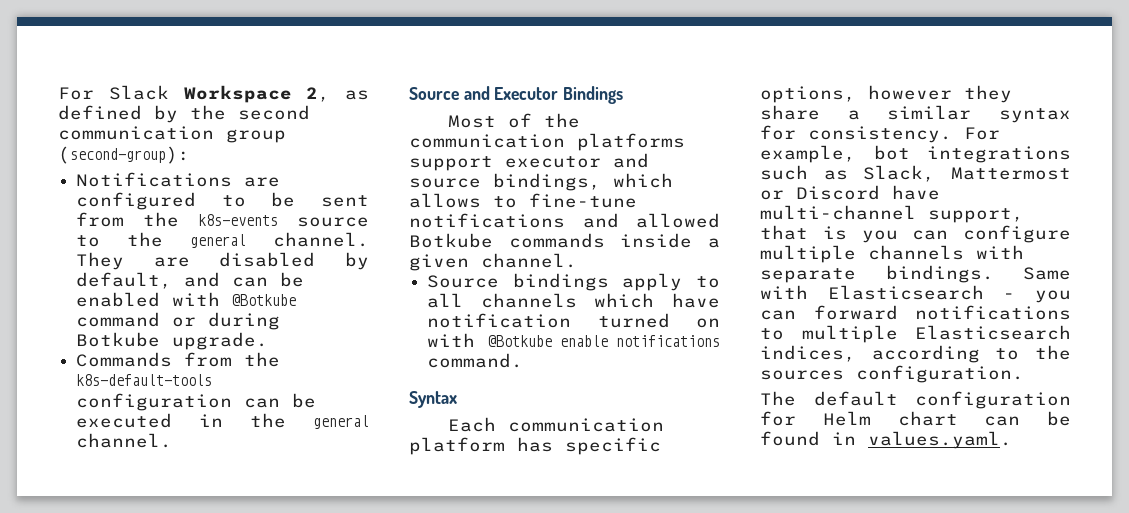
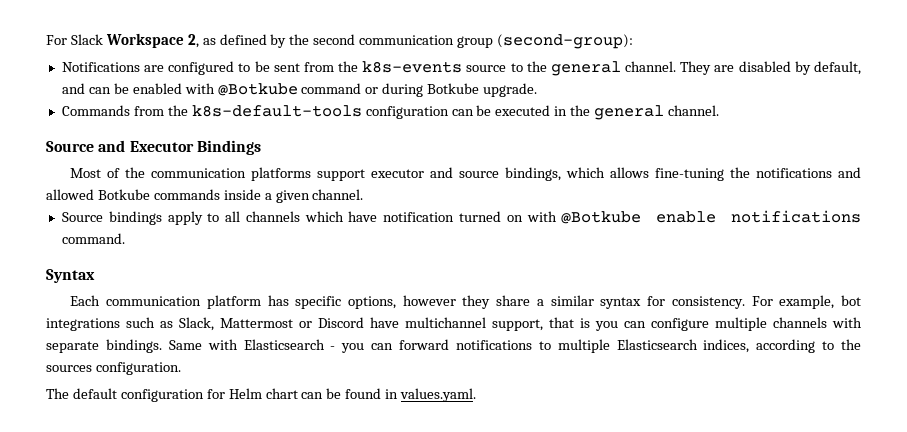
[493,193,637,208] to fine-tune -> [655,167,751,181] fine-tuning the
[760,205,916,220] multi-channel -> [405,317,486,328] multichannel

